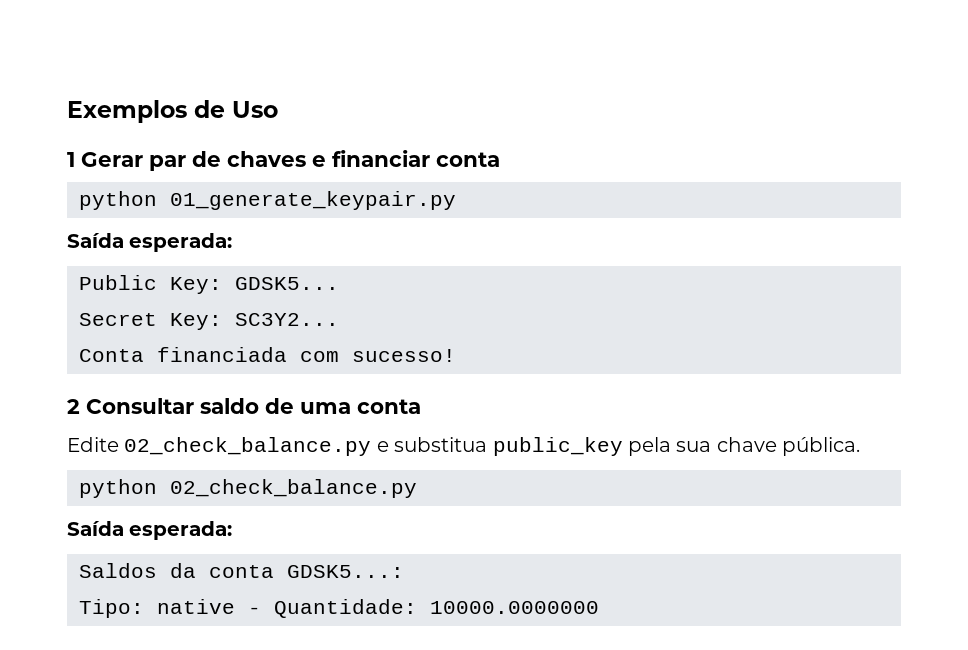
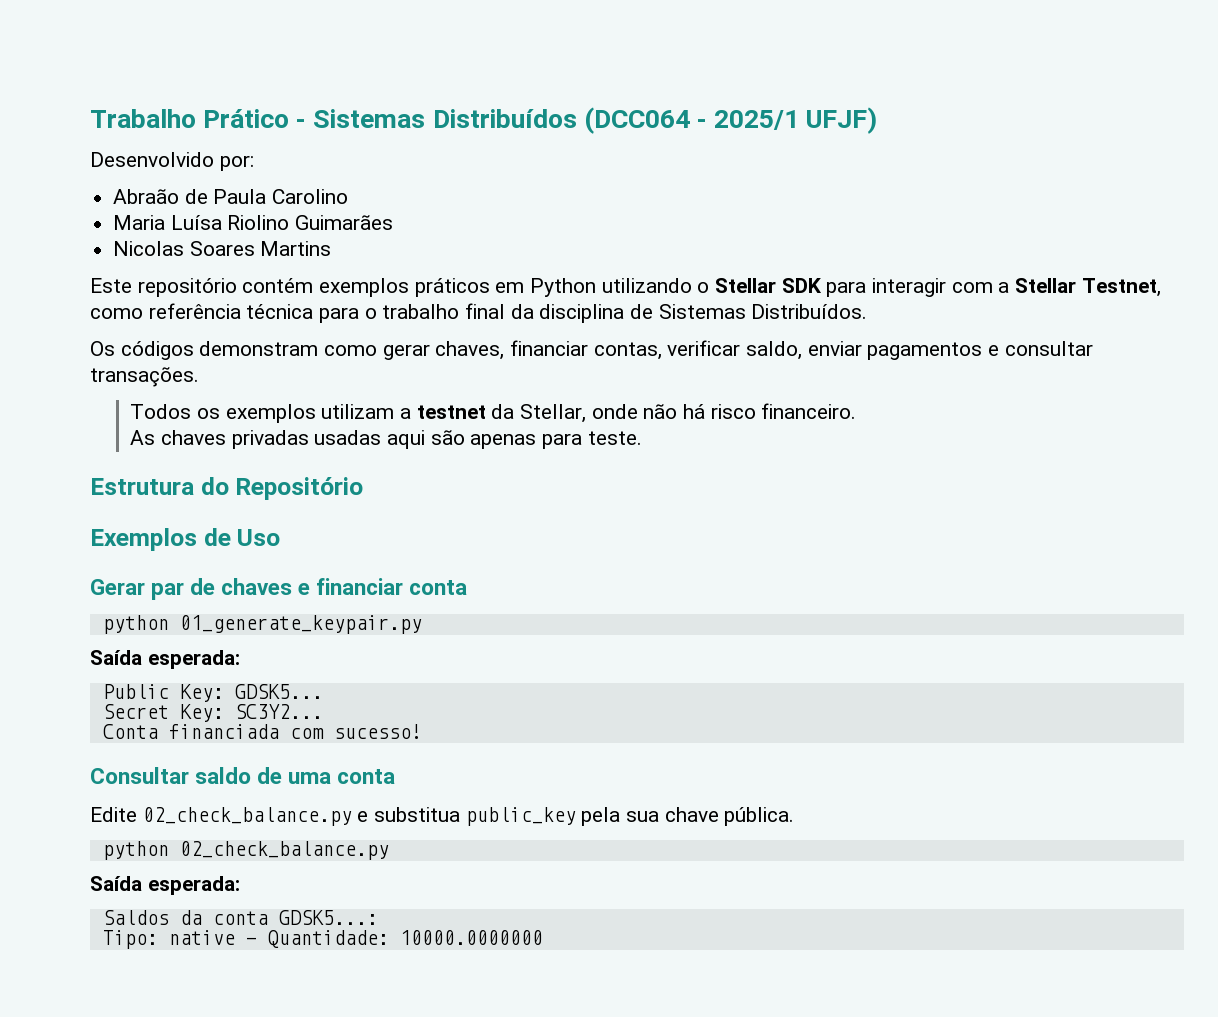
(67, 111) none -> [90,107,878,134] [90,152,254,171] [113,189,349,204] [113,215,394,230] [113,241,332,256] [90,278,1161,297] [90,303,868,323] [90,340,1093,360] [90,367,199,387] [130,403,857,423] [130,430,642,449] [90,477,364,500] Trabalho Prático - Sistemas Distribuídos (DCC064 - 2025/1 UFJF) // Desenvolvido por: // Abraão de Paula Carolino // Maria Luísa Riolino Guimarães // Nicolas Soares Martins // Este repositório contém exemplos práticos em Python utilizando o Stellar SDK para interagir com a Stellar Testnet, como referência técnica para o trabalho final da disciplina de Sistemas Distribuídos. // Os códigos demonstram como gerar chaves, financiar contas, verificar saldo, enviar pagamentos e consultar transações. // Todos os exemplos utilizam a testnet da Stellar, onde não há risco financeiro. // As chaves privadas usadas aqui são apenas para teste. // Estrutura do Repositório //
[67,152,75,167] 1 -> (281, 537) none
[67,399,80,414] 2 -> (422, 731) none

